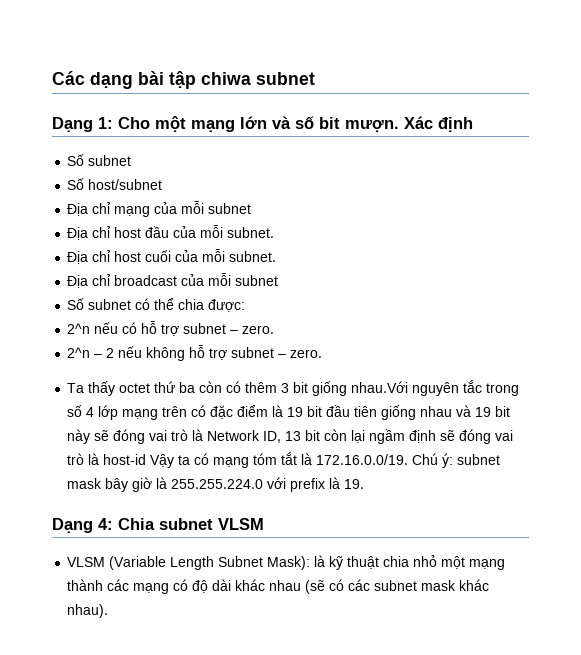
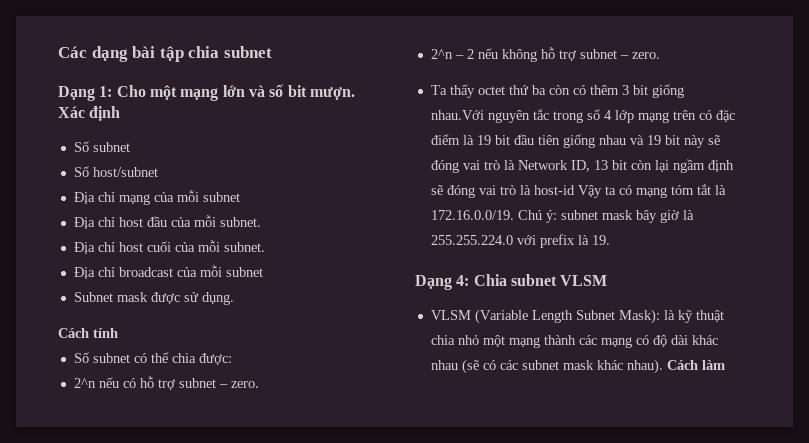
[201,72,251,85] chiwa -> [188,46,220,58] chia
(279, 280) none -> [73,292,234,305] [58,328,118,338] // Subnet mask được sử dụng. // Cách tính
(109, 611) none -> [666,360,725,370] Cách làm

